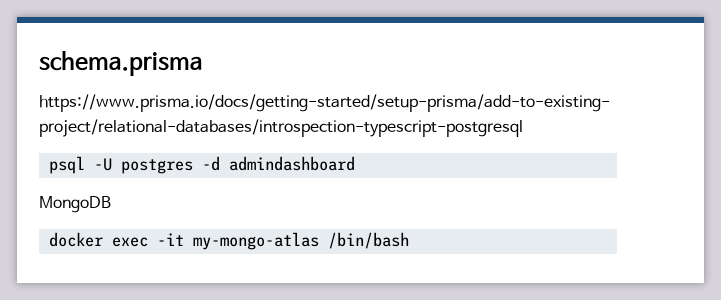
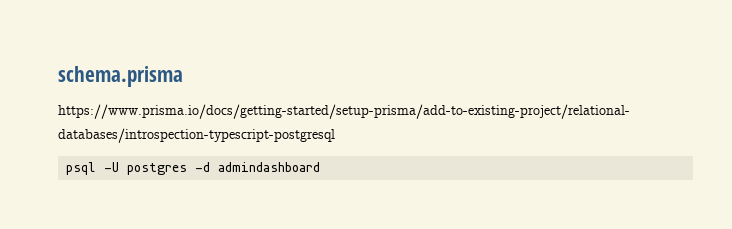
[39,196,111,213] [48,232,409,250] // MongoDB // docker exec -it my-mongo-atlas /bin/bash -> (321, 167) none

